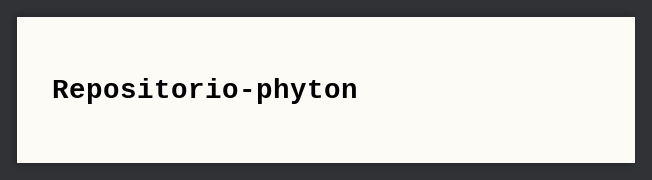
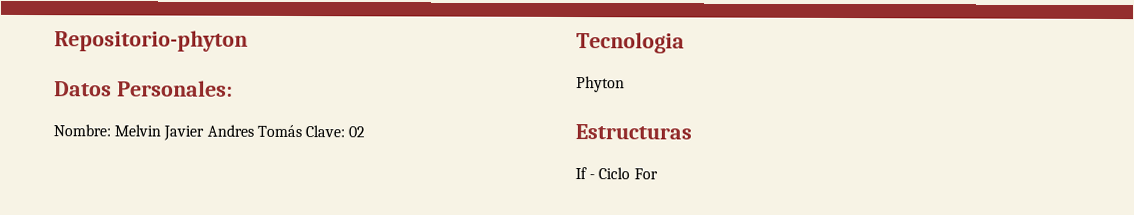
(358, 91) none -> [54,80,233,97] [53,124,366,141] [576,32,685,54] [576,76,625,93] [575,124,692,140] [575,167,658,180] // Datos Personales: // Nombre: Melvin Javier Andres Tomás Clave: 02 // Tecnologia // Phyton // Estructuras // If - Ciclo For

